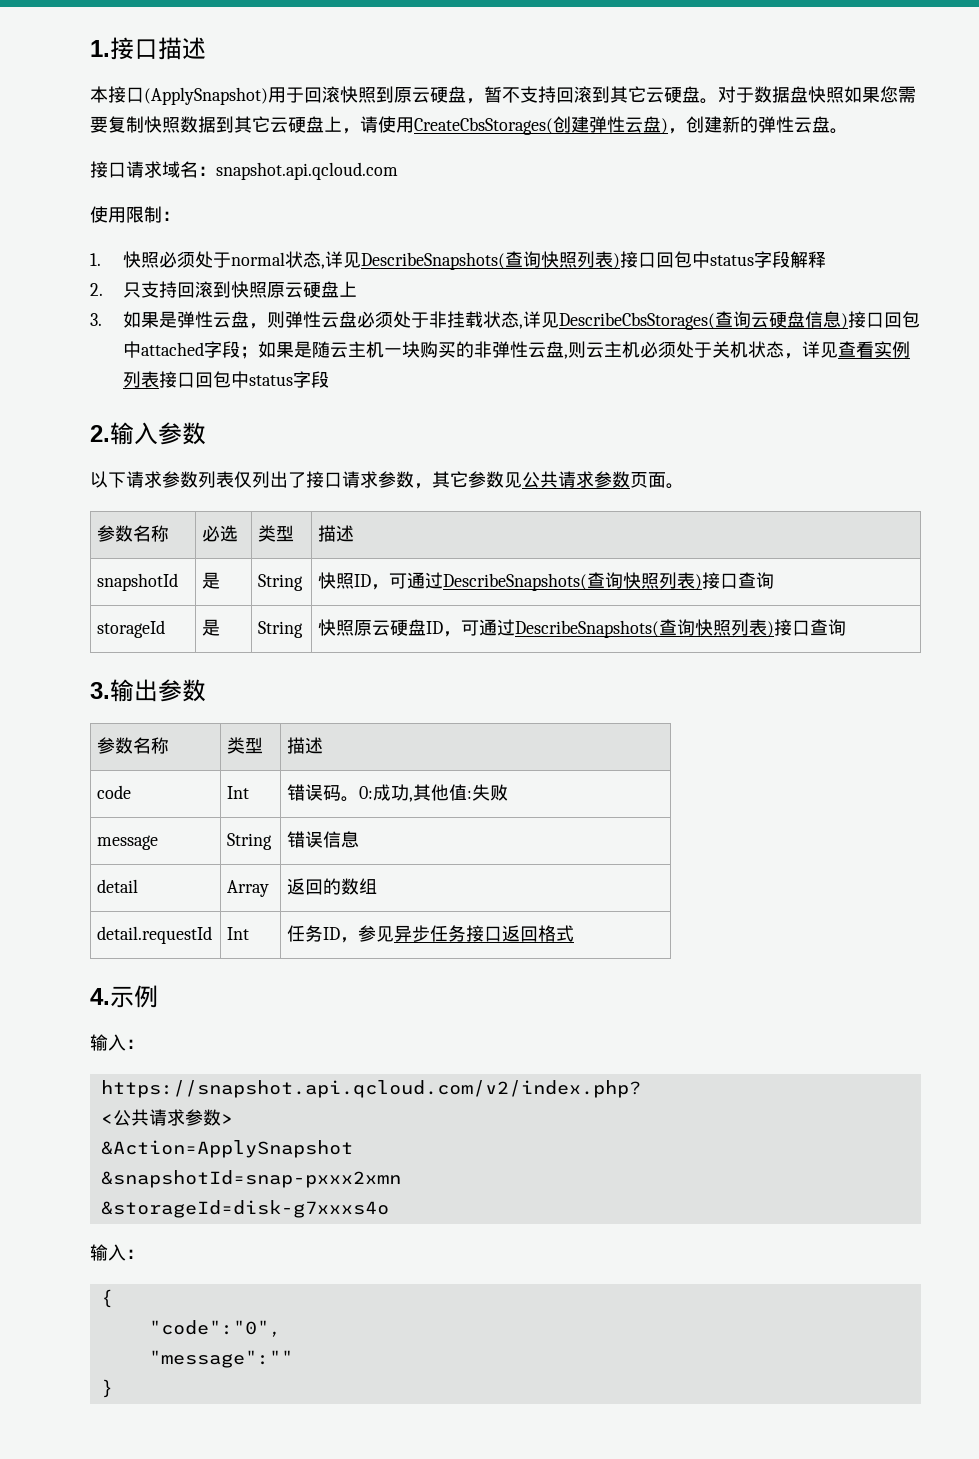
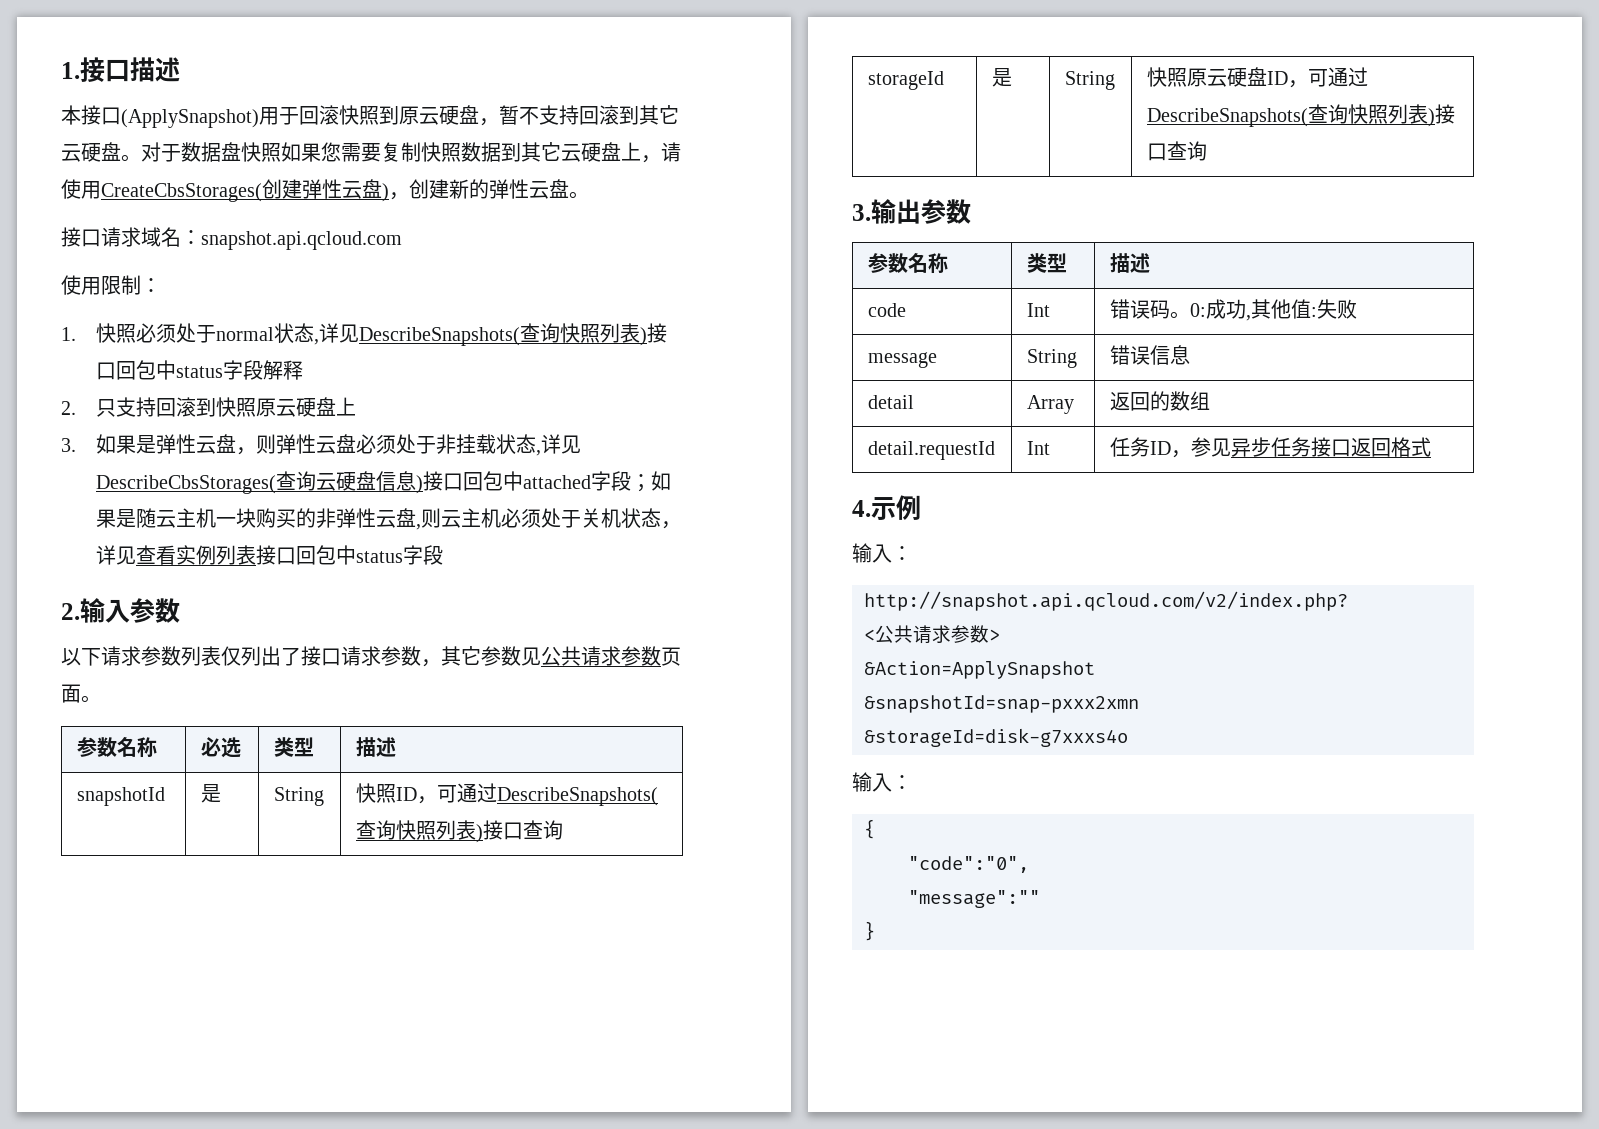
[100,1080,641,1098] https://snapshot.api.qcloud.com/v2/index.php? -> [864,591,1348,611] http://snapshot.api.qcloud.com/v2/index.php?

